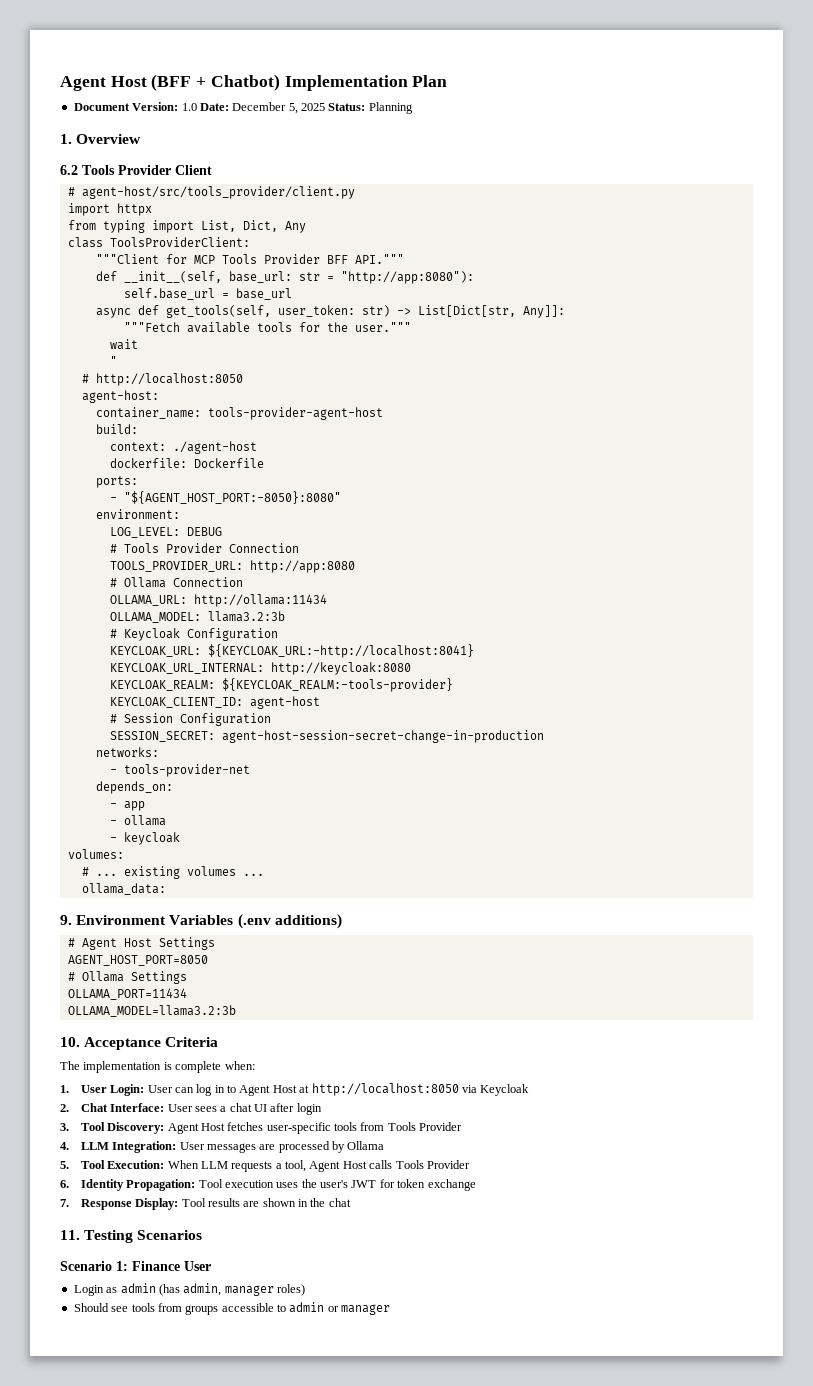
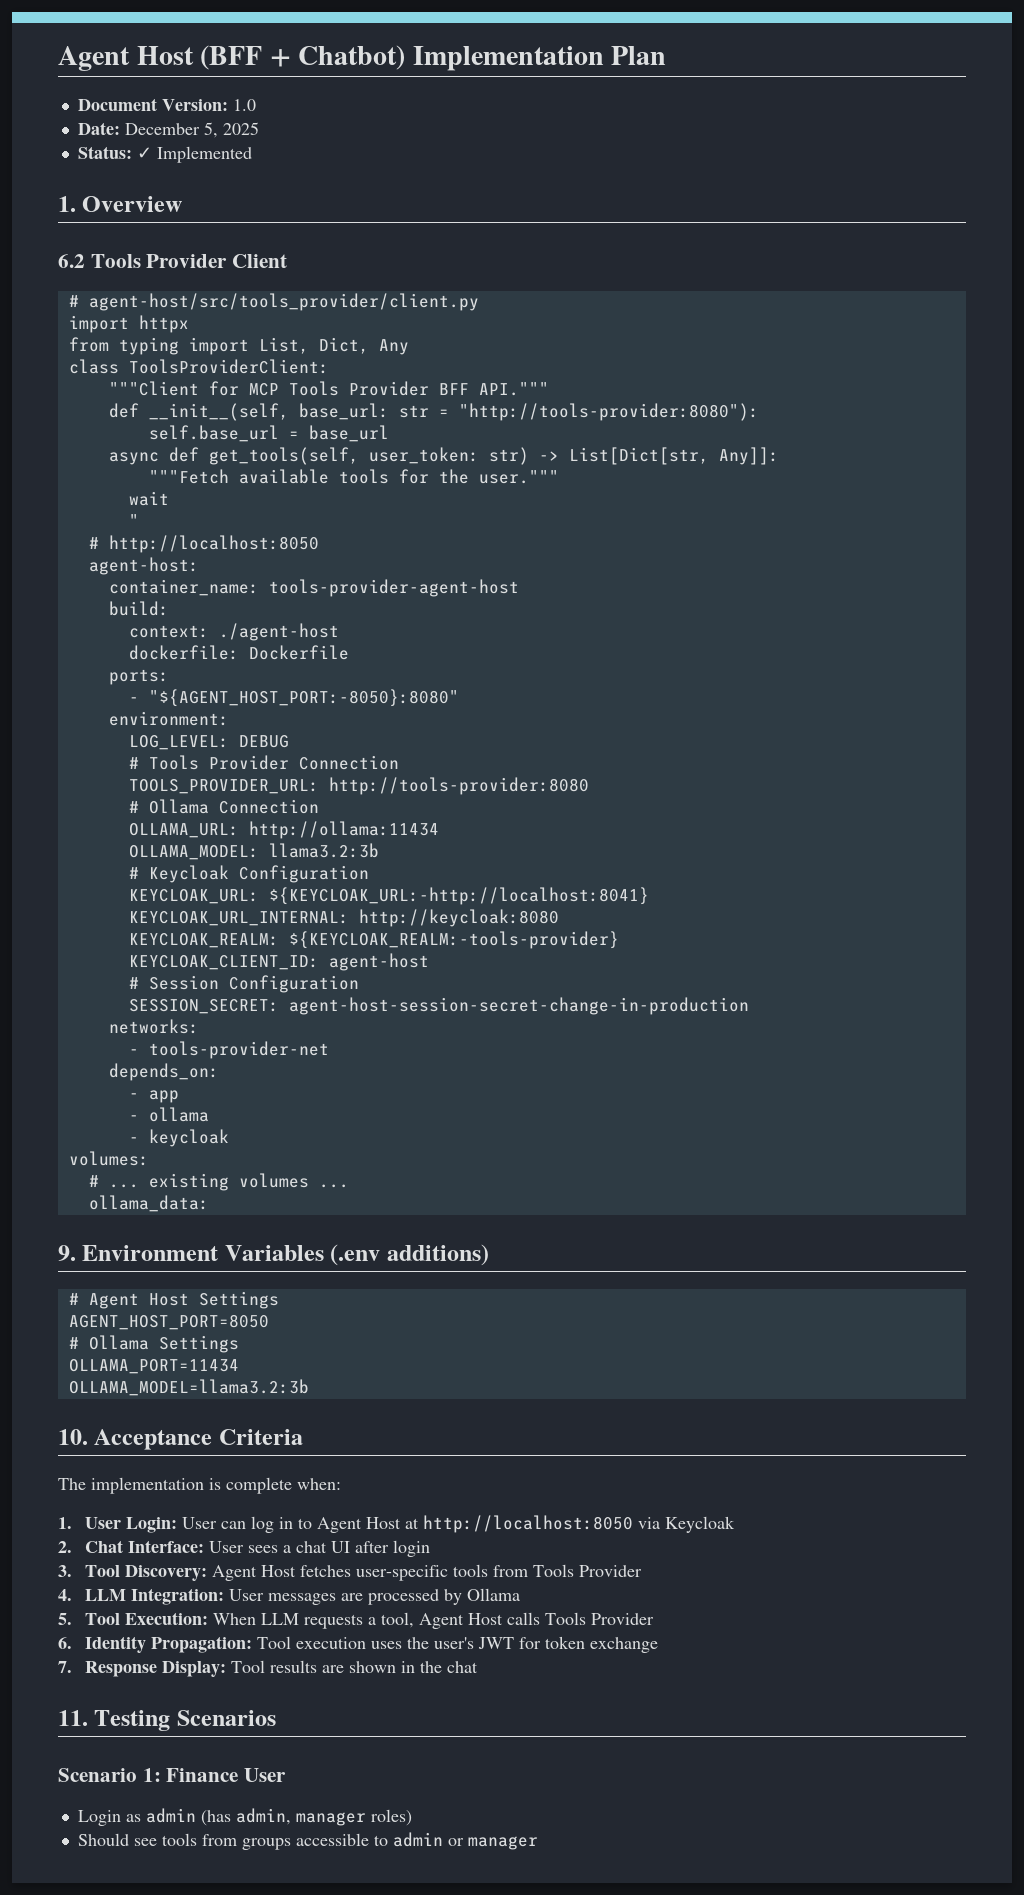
(197, 107) none -> (256, 105) //
[328,102,413,114] Status: Planning -> [77,146,252,163] // Status: ✓ Implemented
[340,271,474,284] "http://app:8080"): -> [458,403,759,421] "http://tools-provider:8080"):
[249,560,355,573] http://app:8080 -> [328,777,589,795] http://tools-provider:8080

